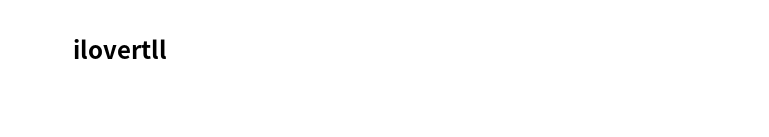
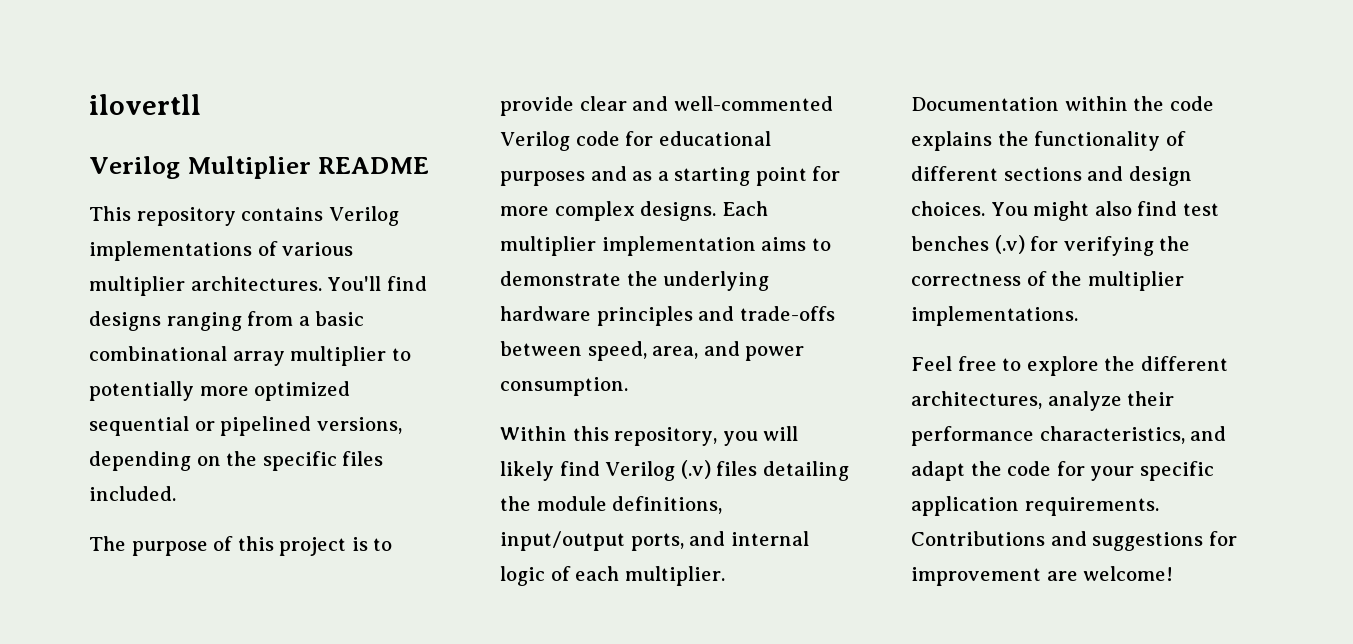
(167, 49) none -> [89,156,429,179] [89,206,399,226] [89,241,354,261] [89,276,427,296] [89,311,365,331] [89,346,411,366] [89,381,351,401] [89,416,402,436] [89,451,384,471] [89,486,176,501] [89,536,393,556] [500,96,833,116] [500,131,771,151] [500,166,841,186] [500,201,768,221] [500,236,831,256] [500,271,770,291] [500,306,835,326] [500,341,805,361] [500,377,628,396] [500,426,799,446] [500,460,849,481] [500,496,723,514] [500,531,809,551] [500,566,725,586] [911,96,1214,111] [911,131,1186,151] [911,166,1192,186] [911,201,1219,221] [911,235,1191,256] [911,271,1184,291] [911,306,1078,326] [911,356,1228,376] [911,391,1175,411] [911,426,1227,446] [911,461,1214,481] [911,496,1159,516] [911,531,1237,551] [911,566,1174,586] // Verilog Multiplier README // This repository contains Verilog implementations of various multiplier architectures. You'll find designs ranging from a basic combinational array multiplier to potentially more optimized sequential or pipelined versions, depending on the specific files included. // The purpose of this project is to provide clear and well-commented Verilog code for educational purposes and as a starting point for more complex designs. Each multiplier implementation aims to demonstrate the underlying hardware principles and trade-offs between speed, area, and power consumption. // Within this repository, you will likely find Verilog (.v) files detailing the module definitions, input/output ports, and internal logic of each multiplier. Documentation within the code explains the functionality of different sections and design choices. You might also find test benches (.v) for verifying the correctness of the multiplier implementations. // Feel free to explore the different architectures, analyze their performance characteristics, and adapt the code for your specific application requirements. Contributions and suggestions for improvement are welcome!

